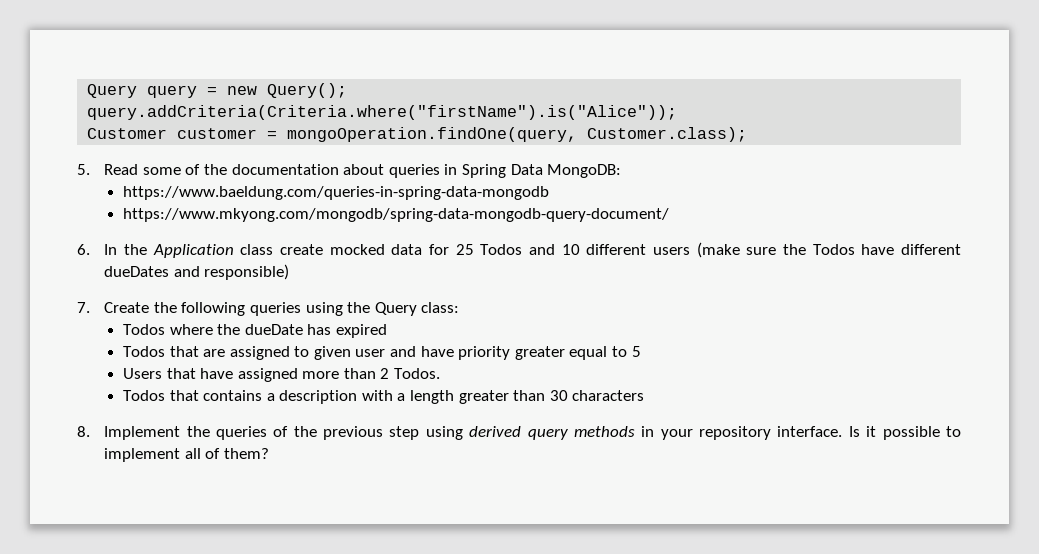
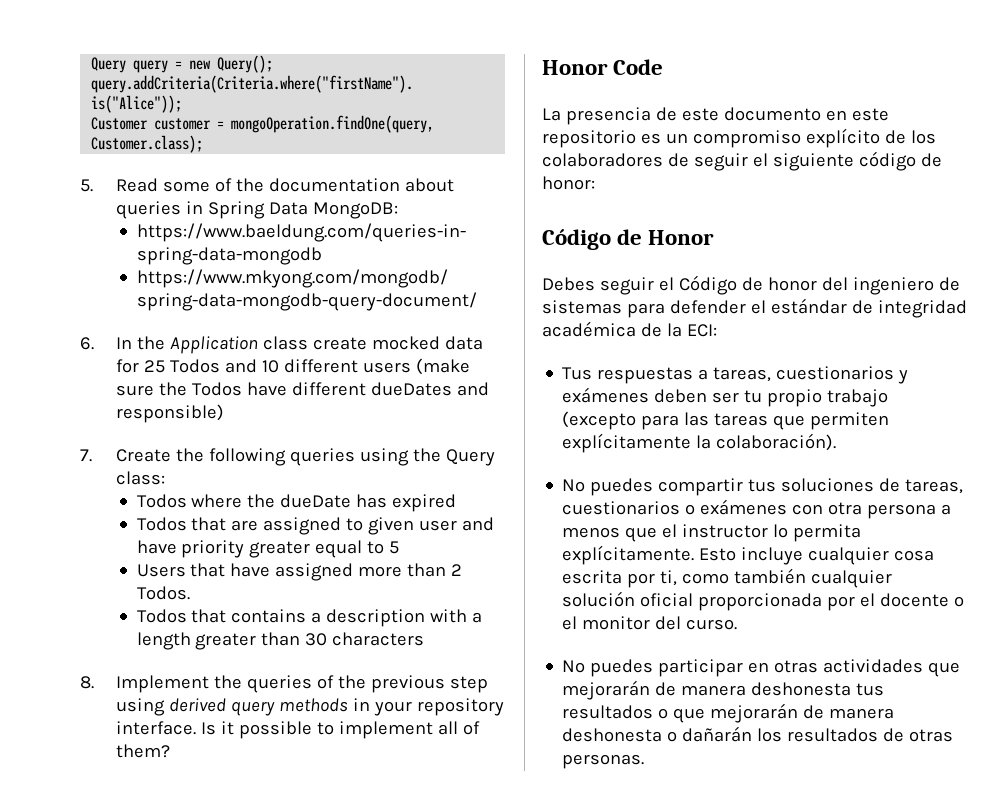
(269, 453) none -> [542,59,664,75] [542,107,889,125] [542,128,936,148] [542,151,942,171] [542,176,595,190] [542,229,715,250] [542,275,960,295] [542,298,967,318] [542,321,717,337] [562,366,909,384] [562,387,889,407] [562,411,890,430] [562,433,837,453] [562,478,964,496] [562,499,952,519] [562,524,862,542] [562,545,935,565] [562,568,893,588] [562,591,965,611] [562,616,738,630] [562,659,961,677] [562,680,885,700] [562,703,895,723] [562,726,954,742] [562,754,645,769] // Honor Code // La presencia de este documento en este repositorio es un compromiso explícito de los colaboradores de seguir el siguiente código de honor: // Código de Honor // Debes seguir el Código de honor del ingeniero de sistemas para defender el estándar de integridad académica de la ECI: // Tus respuestas a tareas, cuestionarios y exámenes deben ser tu propio trabajo (excepto para las tareas que permiten explícitamente la colaboración). // No puedes compartir tus soluciones de tareas, cuestionarios o exámenes con otra persona a menos que el instructor lo permita explícitamente. Esto incluye cualquier cosa escrita por ti, como también cualquier solución oficial proporcionada por el docente o el monitor del curso. // No puedes participar en otras actividades que mejorarán de manera deshonesta tus resultados o que mejorarán de manera deshonesta o dañarán los resultados de otras personas.

